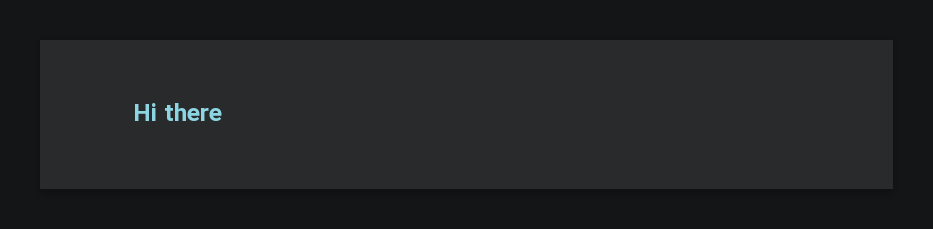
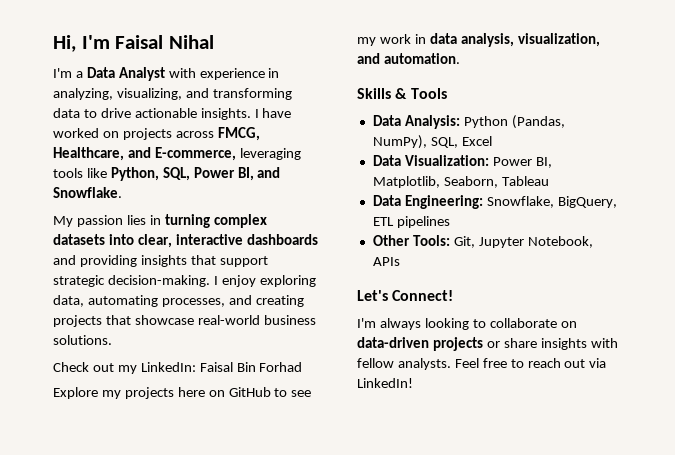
[133,103,222,121] Hi there -> [53,35,214,52] [53,67,280,81] [53,88,292,100] [53,108,292,120] [53,127,260,141] [53,147,301,161] [53,167,281,181] [53,187,122,198] [53,214,267,228] [53,234,318,248] [53,255,268,267] [53,275,316,287] [53,295,304,307] [53,315,316,327] [53,335,112,345] [53,362,303,374] [53,387,312,399] [357,33,600,47] [357,53,460,64] [357,88,447,99] [372,115,565,129] [372,135,492,149] [372,155,552,168] [372,176,549,188] [372,195,617,209] [372,216,450,228] [372,235,593,248] [372,257,400,266] [357,290,454,301] [357,318,577,330] [357,337,618,351] [357,358,607,370] [357,378,413,388] Hi, I'm Faisal Nihal // I'm a Data Analyst with experience in analyzing, visualizing, and transforming data to drive actionable insights. I have worked on projects across FMCG, Healthcare, and E-commerce, leveraging tools like Python, SQL, Power BI, and Snowflake. // My passion lies in turning complex datasets into clear, interactive dashboards and providing insights that support strategic decision-making. I enjoy exploring data, automating processes, and creating projects that showcase real-world business solutions. // Check out my LinkedIn: Faisal Bin Forhad // Explore my projects here on GitHub to see my work in data analysis, visualization, and automation. // Skills & Tools // Data Analysis: Python (Pandas, NumPy), SQL, Excel // Data Visualization: Power BI, Matplotlib, Seaborn, Tableau // Data Engineering: Snowflake, BigQuery, ETL pipelines // Other Tools: Git, Jupyter Notebook, APIs // Let's Connect! // I'm always looking to collaborate on data-driven projects or share insights with fellow analysts. Feel free to reach out via LinkedIn!

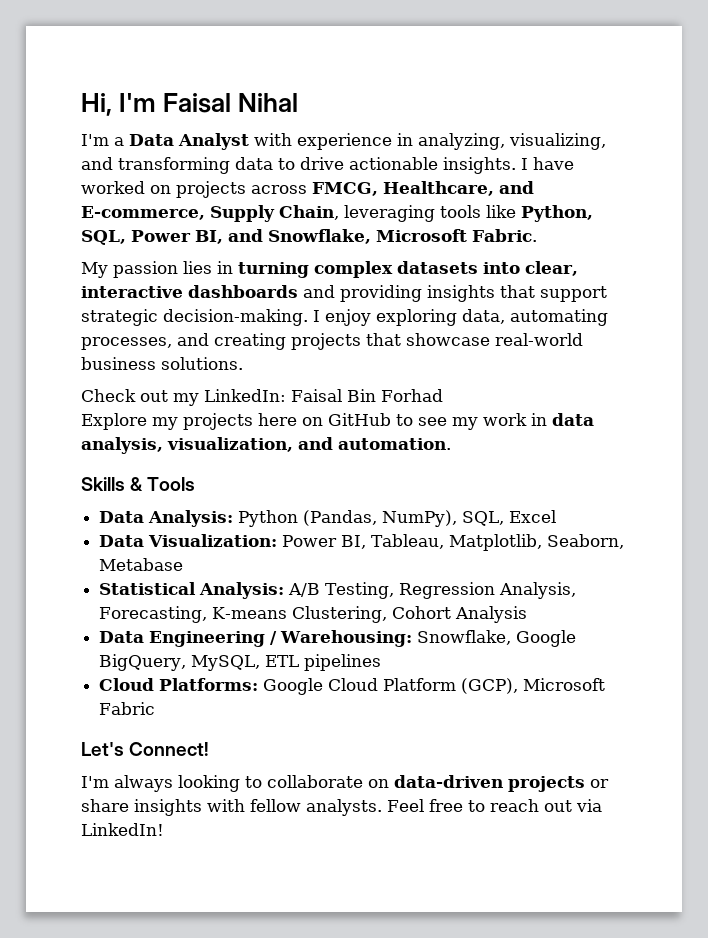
(236, 154) none -> [210,205,339,222] Supply Chain,
[53,187,122,198] Snowflake. -> [268,229,537,244] Snowflake, Microsoft Fabric.
(552, 162) none -> [371,534,445,549] Tableau,
[501,176,549,186] [372,195,617,209] [372,216,450,228] [372,235,593,248] [372,257,400,266] Tableau // Data Engineering: Snowflake, BigQuery, ETL pipelines // Other Tools: Git, Jupyter Notebook, APIs -> [99,558,184,571] [99,582,577,599] [99,606,528,623] [99,630,577,647] [99,654,382,671] [99,678,606,695] [99,702,156,715] Metabase // Statistical Analysis: A/B Testing, Regression Analysis, Forecasting, K-means Clustering, Cohort Analysis // Data Engineering / Warehousing: Snowflake, Google BigQuery, MySQL, ETL pipelines // Cloud Platforms: Google Cloud Platform (GCP), Microsoft Fabric

